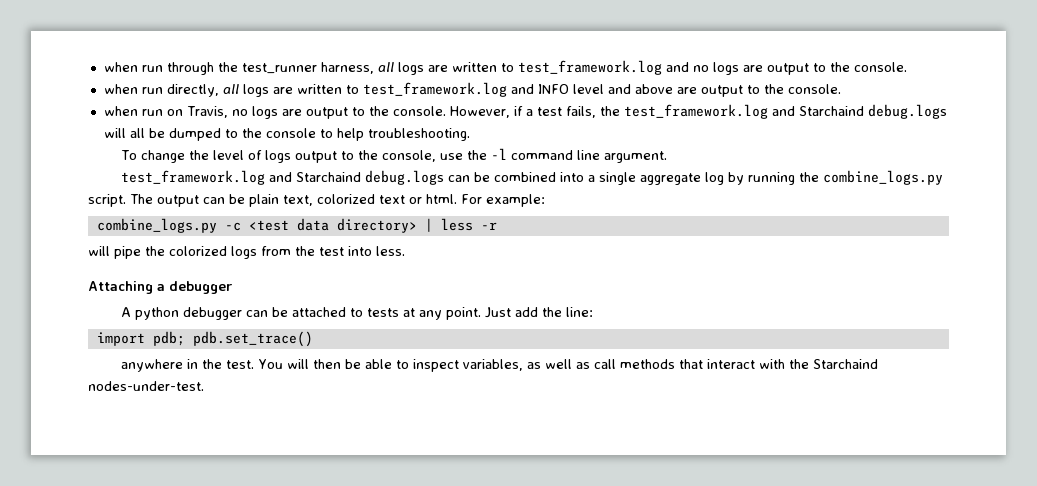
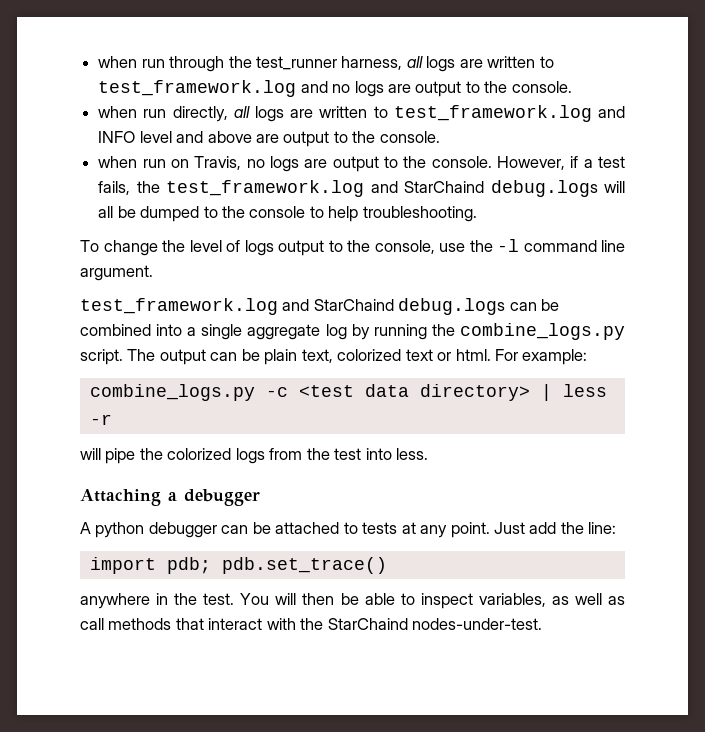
[798,106,864,116] Starchaind -> [404,181,485,193] StarChaind
[296,172,362,182] Starchaind -> [313,299,394,311] StarChaind
[813,359,879,369] Starchaind -> [327,618,408,630] StarChaind

